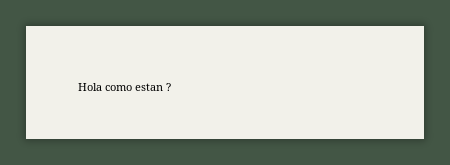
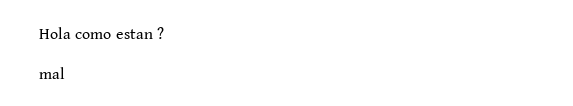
(171, 87) none -> [39,67,65,79] // mal

